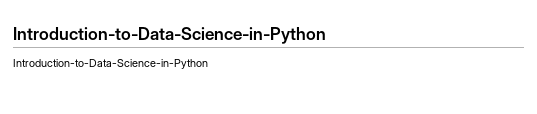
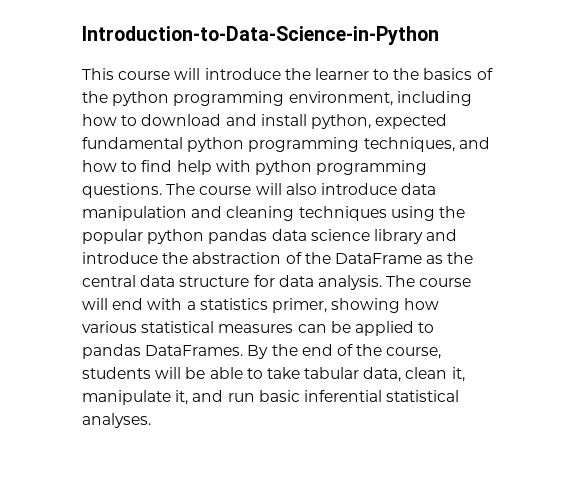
[13,59,208,69] Introduction-to-Data-Science-in-Python -> [82,68,493,80] [82,91,472,106] [82,114,448,129] [82,137,490,152] [82,160,428,175] [82,183,437,198] [82,206,465,221] [82,229,458,244] [82,252,474,264] [82,275,472,290] [82,298,440,313] [82,321,435,336] [82,344,442,359] [82,367,465,382] [82,390,460,405] [82,413,151,428] This course will introduce the learner to the basics of the python programming environment, including how to download and install python, expected fundamental python programming techniques, and how to find help with python programming questions. The course will also introduce data manipulation and cleaning techniques using the popular python pandas data science library and introduce the abstraction of the DataFrame as the central data structure for data analysis. The course will end with a statistics primer, showing how various statistical measures can be applied to pandas DataFrames. By the end of the course, students will be able to take tabular data, clean it, manipulate it, and run basic inferential statistical analyses.

